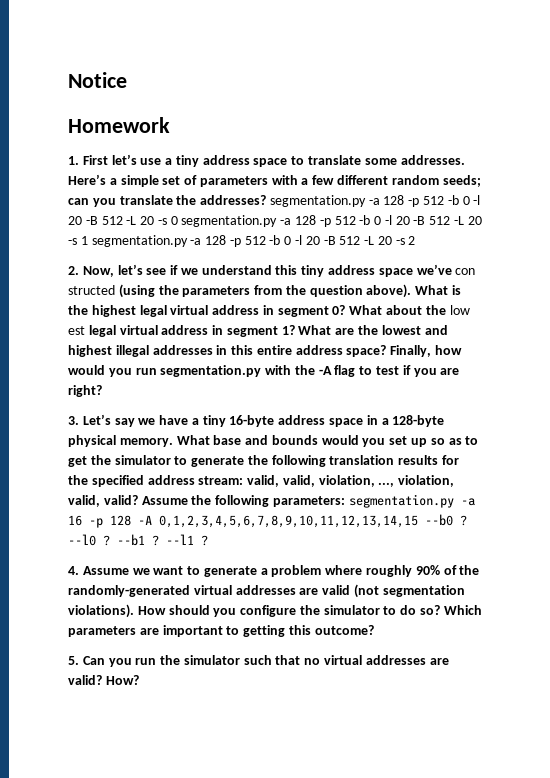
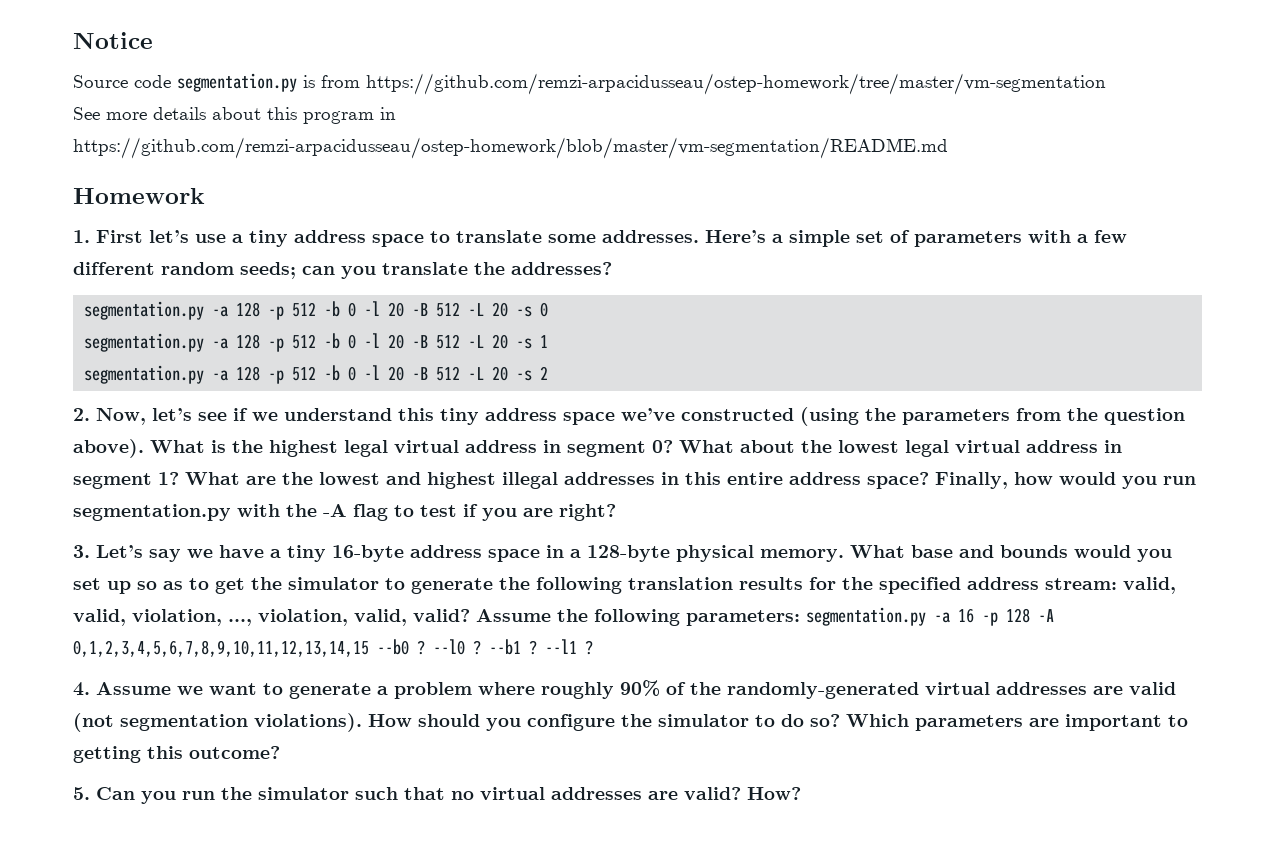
(127, 80) none -> [73,73,1106,95] [73,107,396,124] [73,137,948,159] // Source code segmentation.py is from https://github.com/remzi-arpacidusseau/ostep-homework/tree/master/vm-segmentation // See more details about this program in https://github.com/remzi-arpacidusseau/ostep-homework/blob/master/vm-segmentation/README.md
(267, 200) none -> (612, 268) //
(178, 220) none -> (549, 309) //
(88, 240) none -> (549, 341) //
[455,268,476,275] [68,285,115,295] con structed -> [681,408,794,421] constructed
[449,305,470,315] [68,326,85,335] low est -> [838,440,899,453] lowest

